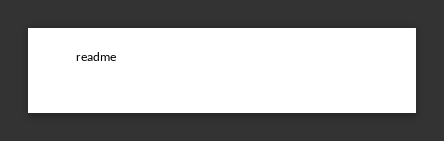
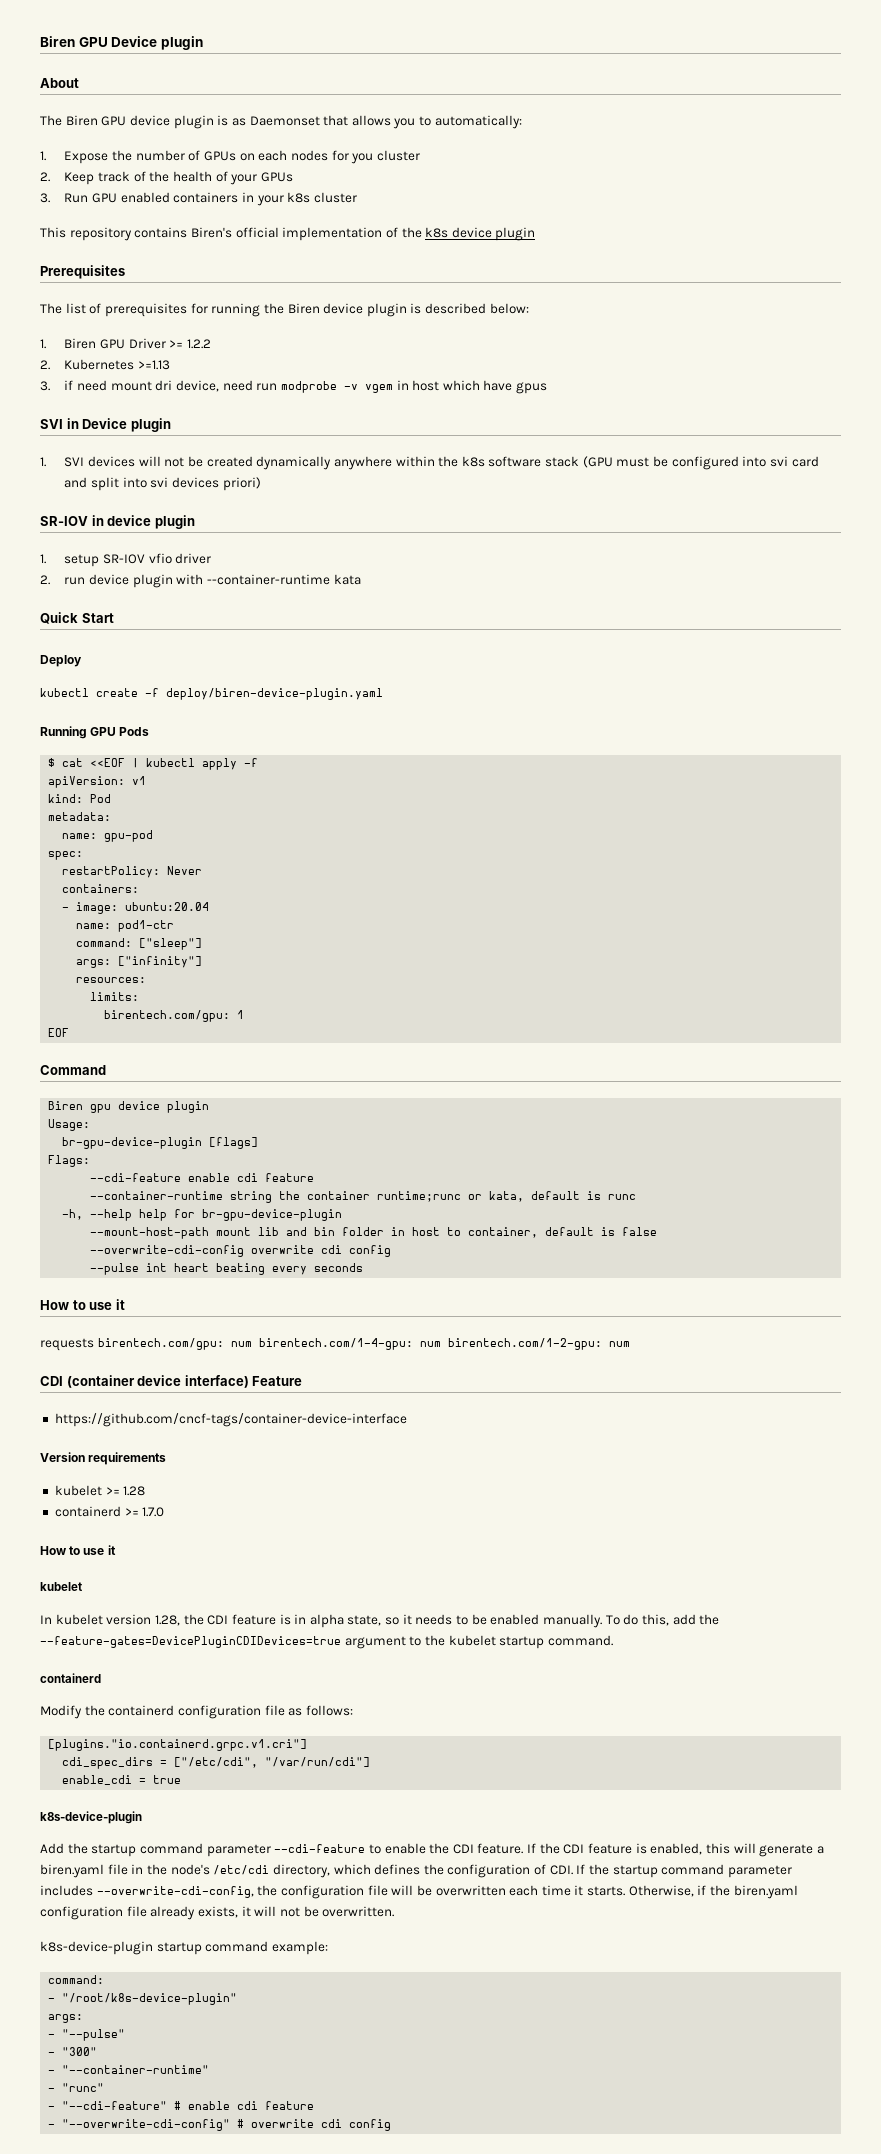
[76,52,116,61] readme -> [40,36,203,50] [40,78,79,88] [40,115,522,129] [40,150,420,164] [40,171,293,185] [40,192,357,206] [40,227,536,241] [40,265,125,279] [40,303,529,317] [40,338,211,349] [40,359,171,370] [40,380,548,394] [40,418,171,432] [40,456,819,470] [64,477,261,491] [40,515,195,529] [40,553,212,567] [40,574,361,588] [40,612,114,624] [40,655,82,667] [40,688,383,700] [40,726,150,739] [48,758,259,770] [48,776,147,788] [48,794,112,803] [48,812,112,821] [62,830,154,842] [48,851,84,860] [62,866,203,878] [62,884,140,893] [62,902,210,914] [76,920,175,932] [76,938,203,950] [76,956,203,968] [76,977,147,983] [90,992,140,1001] [104,1010,245,1022] [48,1028,70,1037] [40,1065,106,1075] [48,1101,210,1113] [48,1119,91,1131] [62,1137,259,1149] [48,1155,91,1167] [90,1173,315,1182] [90,1191,637,1203] [62,1209,343,1221] [90,1227,658,1239] [90,1245,392,1257] [90,1263,364,1275] [40,1299,125,1310] [40,1338,630,1351] [40,1375,303,1388] [54,1413,407,1427] [40,1452,167,1465] [54,1485,146,1496] [54,1506,165,1517] [40,1545,116,1555] [40,1582,82,1591] [40,1614,720,1628] [40,1635,613,1649] [40,1673,101,1683] [40,1705,353,1719] [48,1739,308,1751] [62,1757,371,1769] [62,1775,182,1785] [40,1811,142,1824] [40,1843,824,1857] [40,1864,792,1878] [40,1885,798,1899] [40,1906,395,1920] [40,1941,328,1955] [48,1975,105,1984] [48,1993,238,2005] [48,2014,84,2023] [48,2029,126,2041] [48,2047,98,2056] [48,2065,210,2074] [48,2083,105,2092] [48,2101,315,2110] [48,2119,392,2131] Biren GPU Device plugin // About // The Biren GPU device plugin is as Daemonset that allows you to automatically: // 1. Expose the number of GPUs on each nodes for you cluster // 2. Keep track of the health of your GPUs // 3. Run GPU enabled containers in your k8s cluster // This repository contains Biren's official implementation of the k8s device plugin // Prerequisites // The list of prerequisites for running the Biren device plugin is described below: // 1. Biren GPU Driver >= 1.2.2 // 2. Kubernetes >=1.13 // 3. if need mount dri device, need run modprobe -v vgem in host which have gpus // SVI in Device plugin // 1. SVI devices will not be created dynamically anywhere within the k8s software stack (GPU must be configured into svi card and split into svi devices priori) // SR-IOV in device plugin // 1. setup SR-IOV vfio driver // 2. run device plugin with --container-runtime kata // Quick Start // Deploy // kubectl create -f deploy/biren-device-plugin.yaml // Running GPU Pods // $ cat <<EOF | kubectl apply -f // apiVersion: v1 // kind: Pod // metadata: // name: gpu-pod // spec: // restartPolicy: Never // containers: // - image: ubuntu:20.04 // name: pod1-ctr // command: ["sleep"] // args: ["infinity"] // resources: // limits: // birentech.com/gpu: 1 // EOF // Command // Biren gpu device plugin // Usage: // br-gpu-device-plugin [flags] // Flags: // --cdi-feature enable cdi feature // --container-runtime string the container runtime;runc or kata, default is runc // -h, --help help for br-gpu-device-plugin // --mount-host-path mount lib and bin folder in host to container, default is false // --overwrite-cdi-config overwrite cdi config // --pulse int heart beating every seconds // How to use it // requests birentech.com/gpu: num birentech.com/1-4-gpu: num birentech.com/1-2-gpu: num // CDI (container device interface) Feature // https://github.com/cncf-tags/container-device-interface // Version requirements // kubelet >= 1.28 // containerd >= 1.7.0 // How to use it // kubelet // In kubelet version 1.28, the CDI feature is in alpha state, so it needs to be enabled manually. To do this, add the --feature-gates=DevicePluginCDIDevices=true argument to the kubelet startup command. // containerd // Modify the containerd configuration file as follows: // [plugins."io.containerd.grpc.v1.cri"] // cdi_spec_dirs = ["/etc/cdi", "/var/run/cdi"] // enable_cdi = true // k8s-device-plugin // Add the startup command parameter --cdi-feature to enable the CDI feature. If the CDI feature is enabled, this will generate a biren.yaml file in the node's /etc/cdi directory, which defines the configuration of CDI. If the startup command parameter includes --overwrite-cdi-config, the configuration file will be overwritten each time it starts. Otherwise, if the biren.yaml configuration file already exists, it will not be overwritten. // k8s-device-plugin startup command example: // command: // - "/root/k8s-device-plugin" // args: // - "--pulse" // - "300" // - "--container-runtime" // - "runc" // - "--cdi-feature" # enable cdi feature // - "--overwrite-cdi-config" # overwrite cdi config

